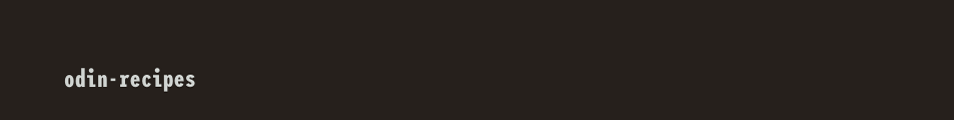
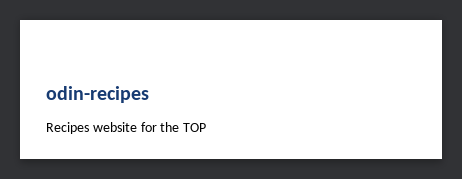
(197, 80) none -> [46,122,207,134] // Recipes website for the TOP

